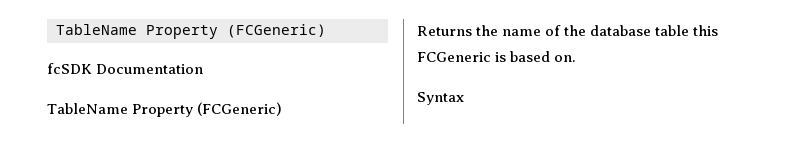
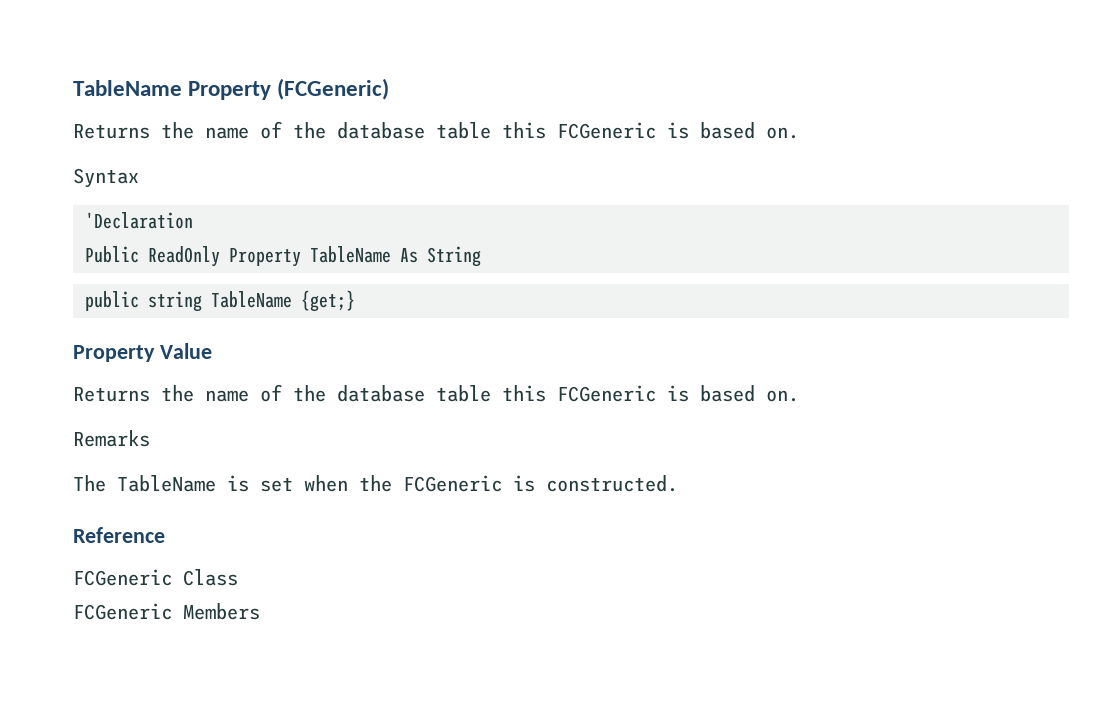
[56,24,326,39] [47,63,204,74] [47,102,283,117] TableName Property (FCGeneric) // fcSDK Documentation // TableName Property (FCGeneric) -> [73,78,390,100] TableName Property (FCGeneric)
(464, 98) none -> [85,212,193,229] [85,246,481,267] [85,290,355,312] [73,343,212,362] [73,384,799,402] [73,430,150,447] [73,475,678,492] [73,527,165,543] [73,569,238,586] [73,603,260,620] // 'Declaration // Public ReadOnly Property TableName As String // public string TableName {get;} // Property Value // Returns the name of the database table this FCGeneric is based on. // Remarks // The TableName is set when the FCGeneric is constructed. // Reference // FCGeneric Class // FCGeneric Members

